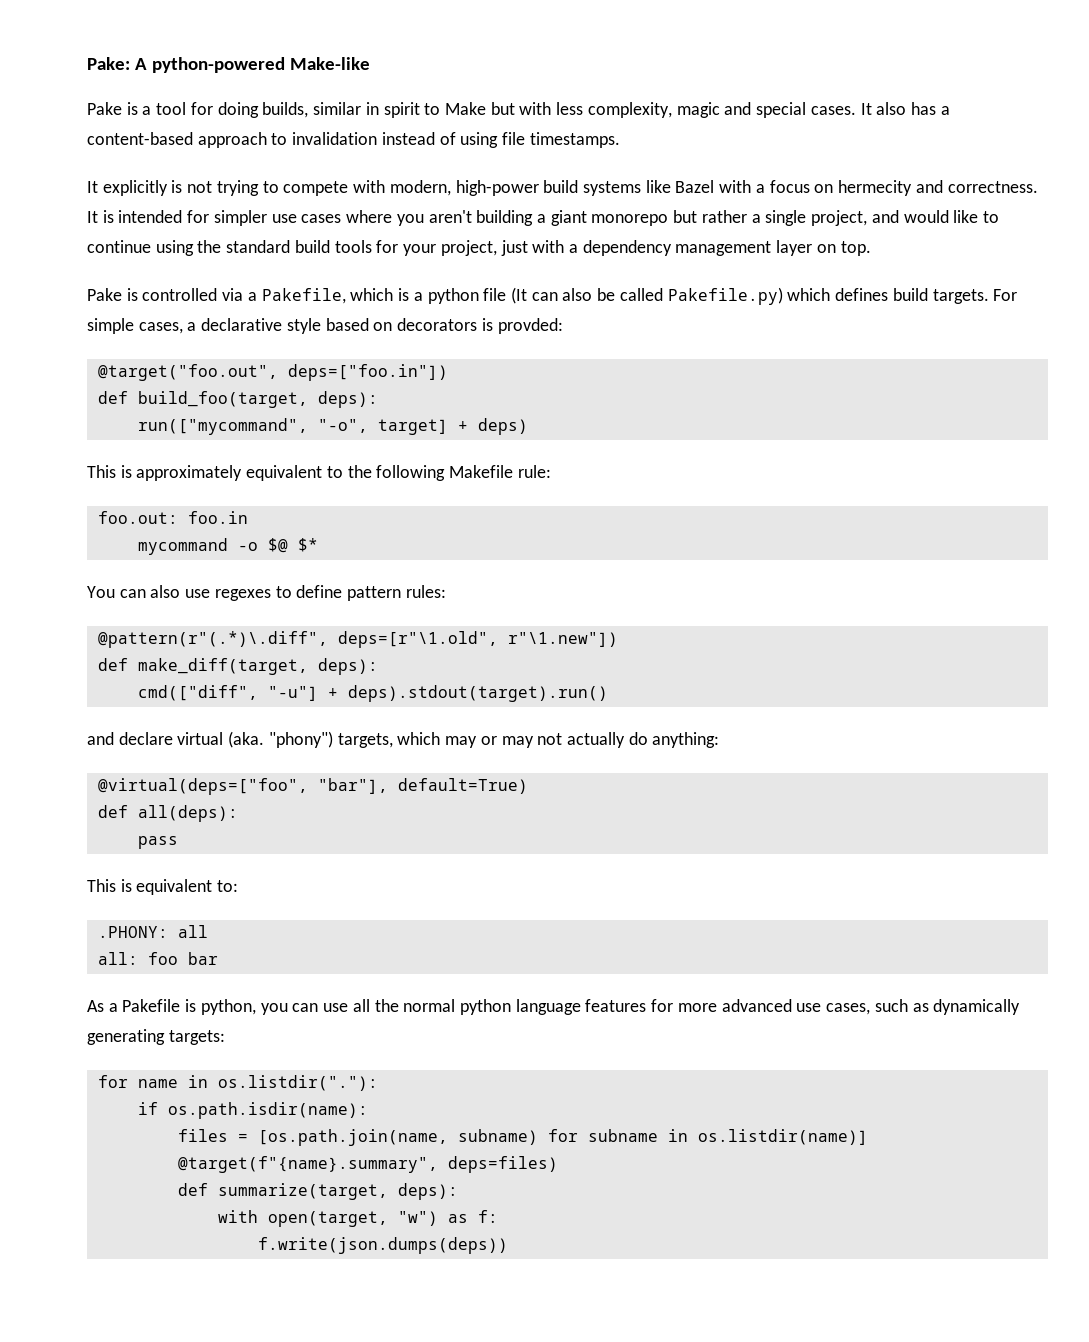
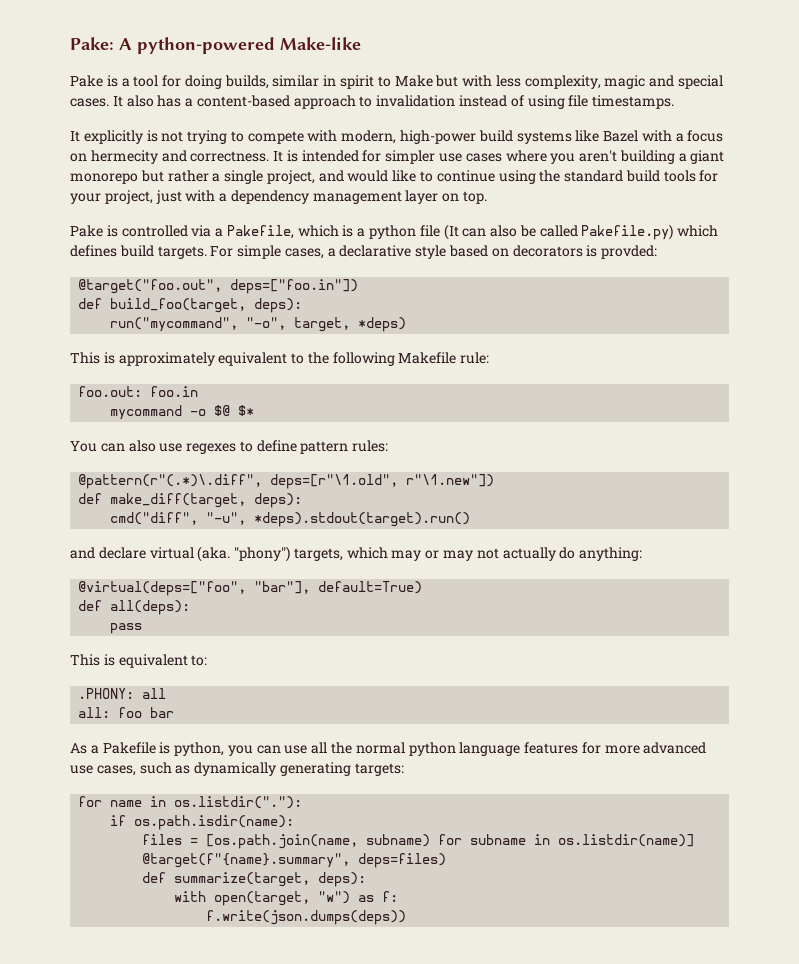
[137,418,528,435] run(["mycommand", "-o", target] + deps) -> [110,317,407,332] run("mycommand", "-o", target, *deps)
[137,685,608,702] cmd(["diff", "-u"] + deps).stdout(target).run() -> [110,512,471,527] cmd("diff", "-u", *deps).stdout(target).run()

